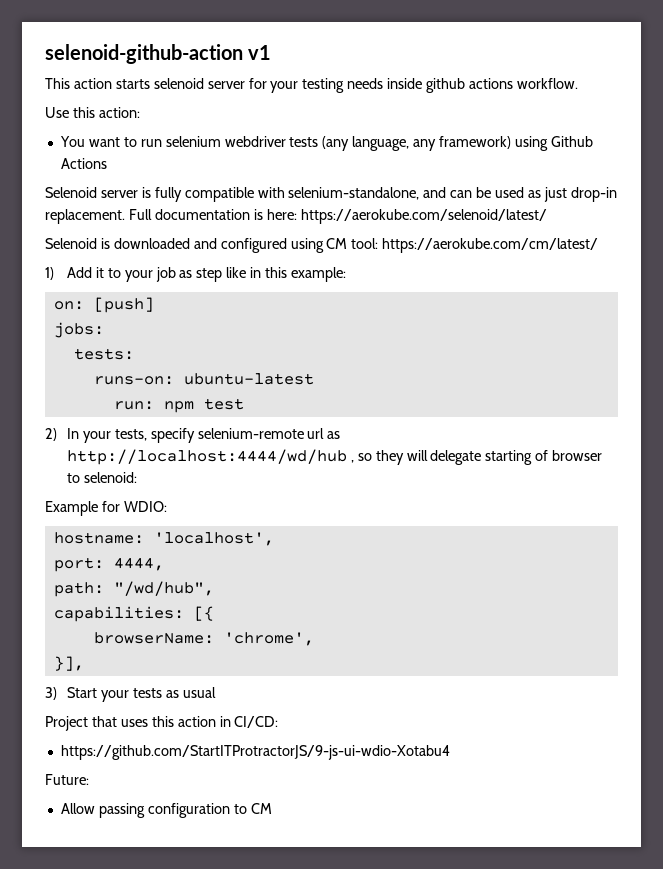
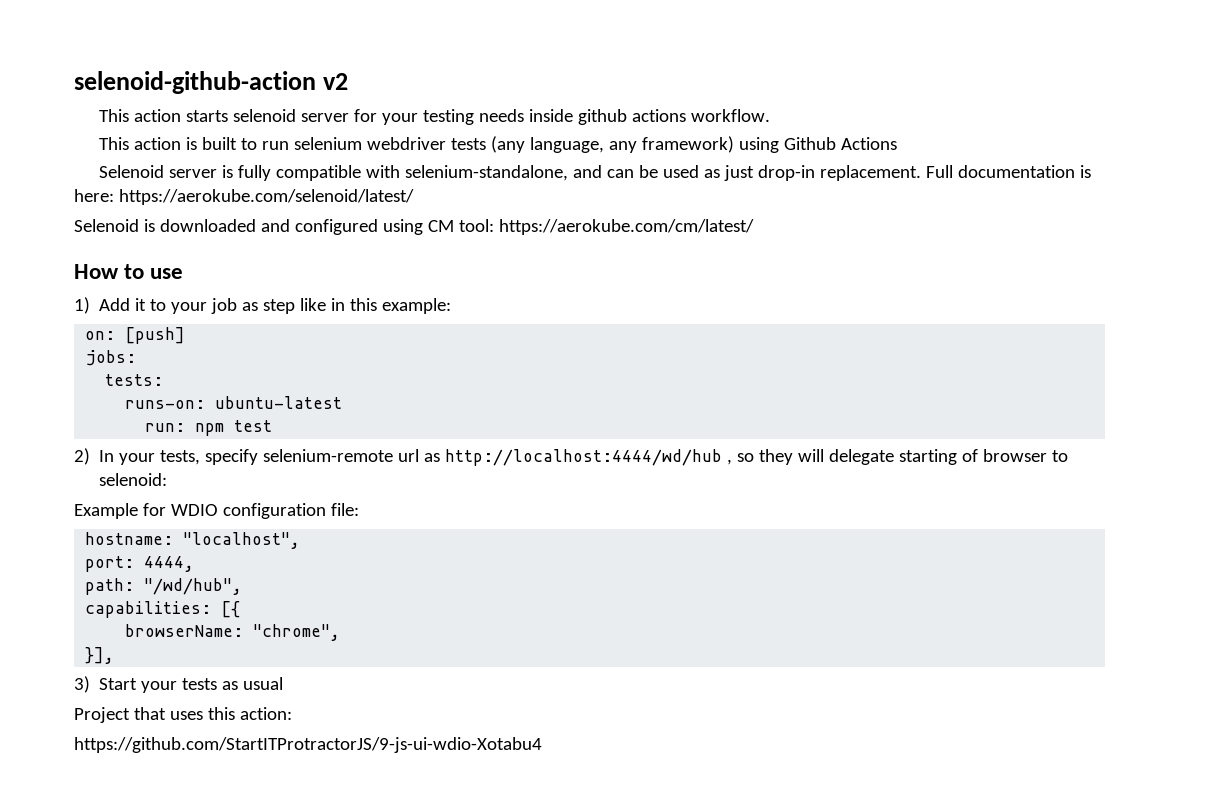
[248,45,272,60] v1 -> [323,73,349,90] v2
[45,107,140,118] [59,136,120,147] Use this action: // You want -> [98,137,237,150] This action is built
(599, 245) none -> [74,264,184,279] // How to use
[123,501,167,512] WDIO: -> [170,503,359,519] WDIO configuration file:
[153,532,274,546] 'localhost', -> [183,532,301,549] "localhost",
[223,632,314,646] 'chrome', -> [253,624,341,641] "chrome",
[177,716,279,728] [60,745,450,760] [45,774,89,785] [60,803,272,818] action in CI/CD: // https://github.com/StartITProtractorJS/9-js-ui-wdio-Xotabu4 // Future: // Allow passing configuration to CM -> [239,707,292,720] [74,737,542,753] action: // https://github.com/StartITProtractorJS/9-js-ui-wdio-Xotabu4

